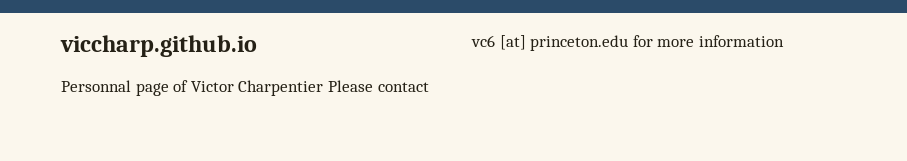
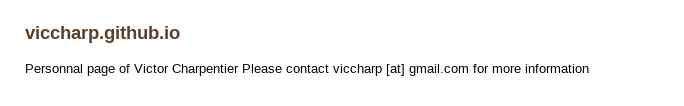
[471,35,629,51] vc6 [at] princeton.edu -> [333,64,469,76] viccharp [at] gmail.com

